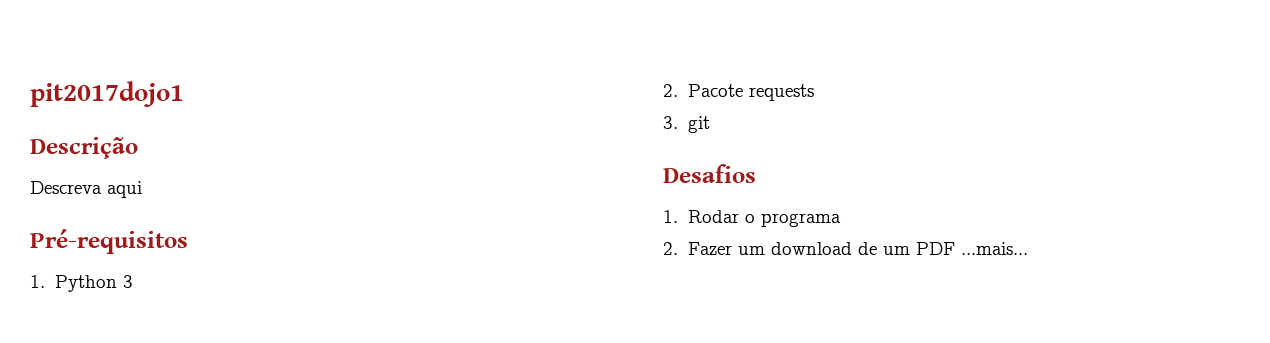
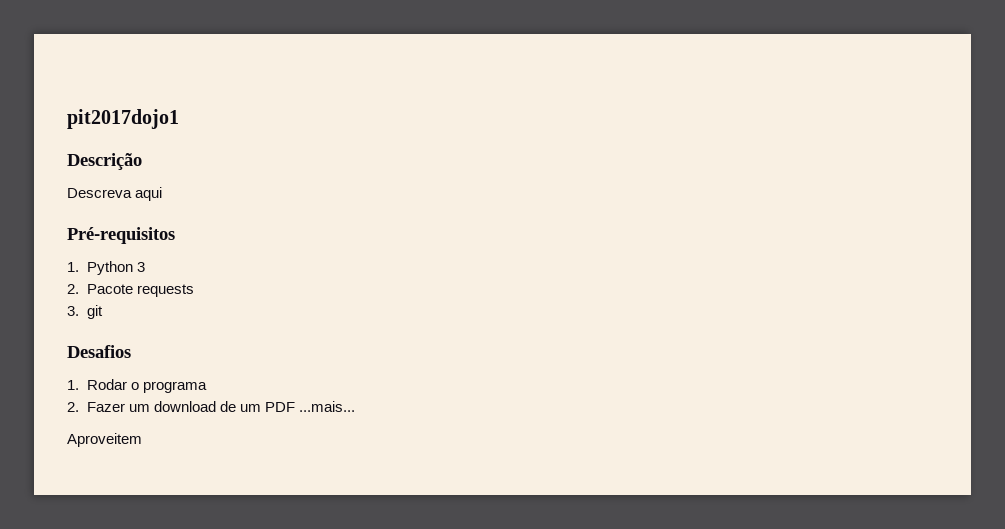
(1028, 248) none -> [67,433,142,447] // Aproveitem

